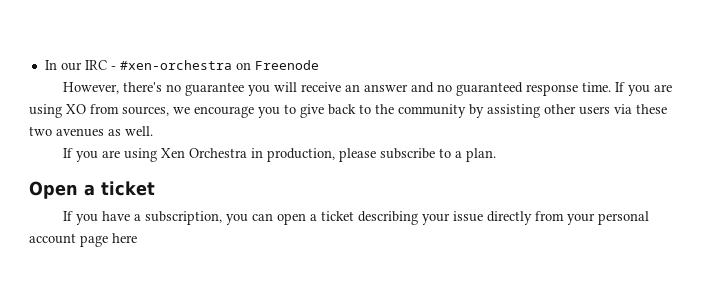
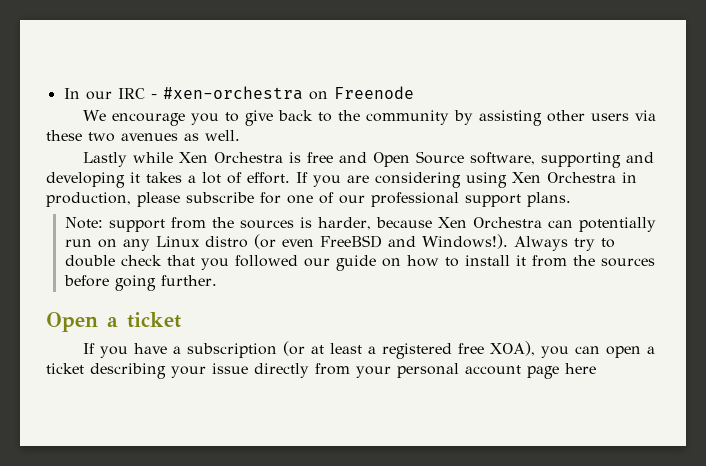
[63,82,673,96] [29,104,190,118] However, there's no guarantee you will receive an answer and no guaranteed response time. If you are using XO from sources, we -> [83,110,107,121] We
[63,148,121,162] If you are -> [83,151,655,168] [46,172,461,188] Lastly while Xen Orchestra is free and Open Source software, supporting and developing it takes a lot of effort. If you are considering
[439,148,497,162] to a plan. -> [260,192,571,207] [64,217,656,232] [64,234,615,251] [64,255,655,271] [63,275,217,291] for one of our professional support plans. // Note: support from the sources is harder, because Xen Orchestra can potentially run on any Linux distro (or even FreeBSD and Windows!). Always try to double check that you followed our guide on how to install it from the sources before going further.
[145,211,223,225] subscription, -> [187,341,536,359] subscription (or at least a registered free XOA),

